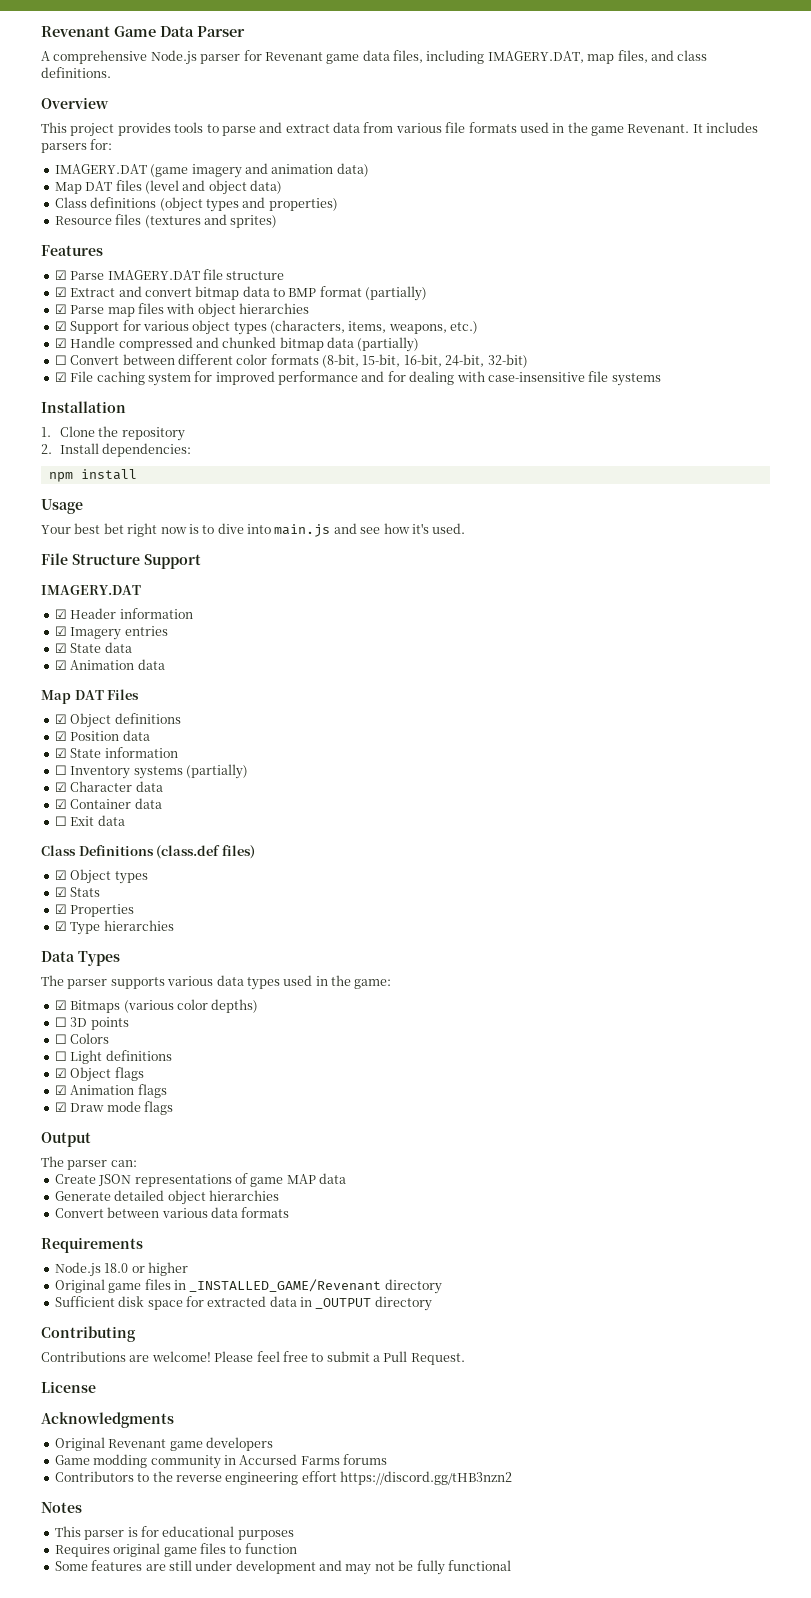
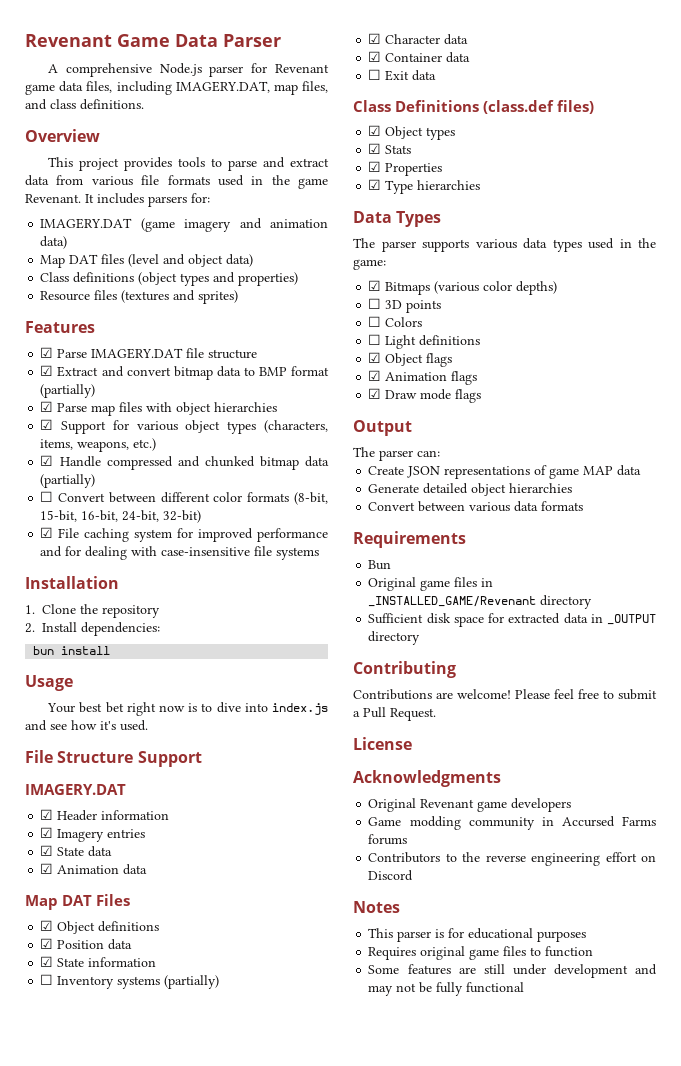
[48,472,73,482] npm -> [33,646,55,655] bun
[274,524,331,537] main.js -> [272,703,329,715] index.js
[54,1262,188,1277] Node.js 18.0 or higher -> [368,560,392,570] Bun
[340,1471,512,1485] https://discord.gg/tHB3nzn2 -> [641,855,656,862] [368,870,414,881] on Discord

